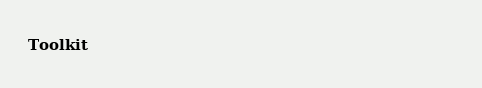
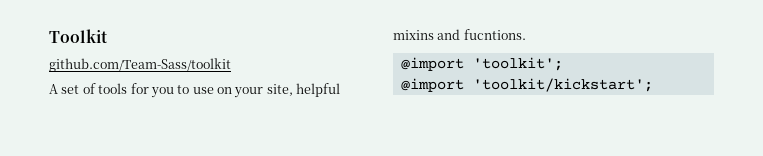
(88, 44) none -> [49,58,231,72] [49,83,341,98] [393,29,526,40] [400,57,563,71] [400,78,653,92] // github.com/Team-Sass/toolkit // A set of tools for you to use on your site, helpful mixins and fucntions. // @import 'toolkit'; // @import 'toolkit/kickstart';

